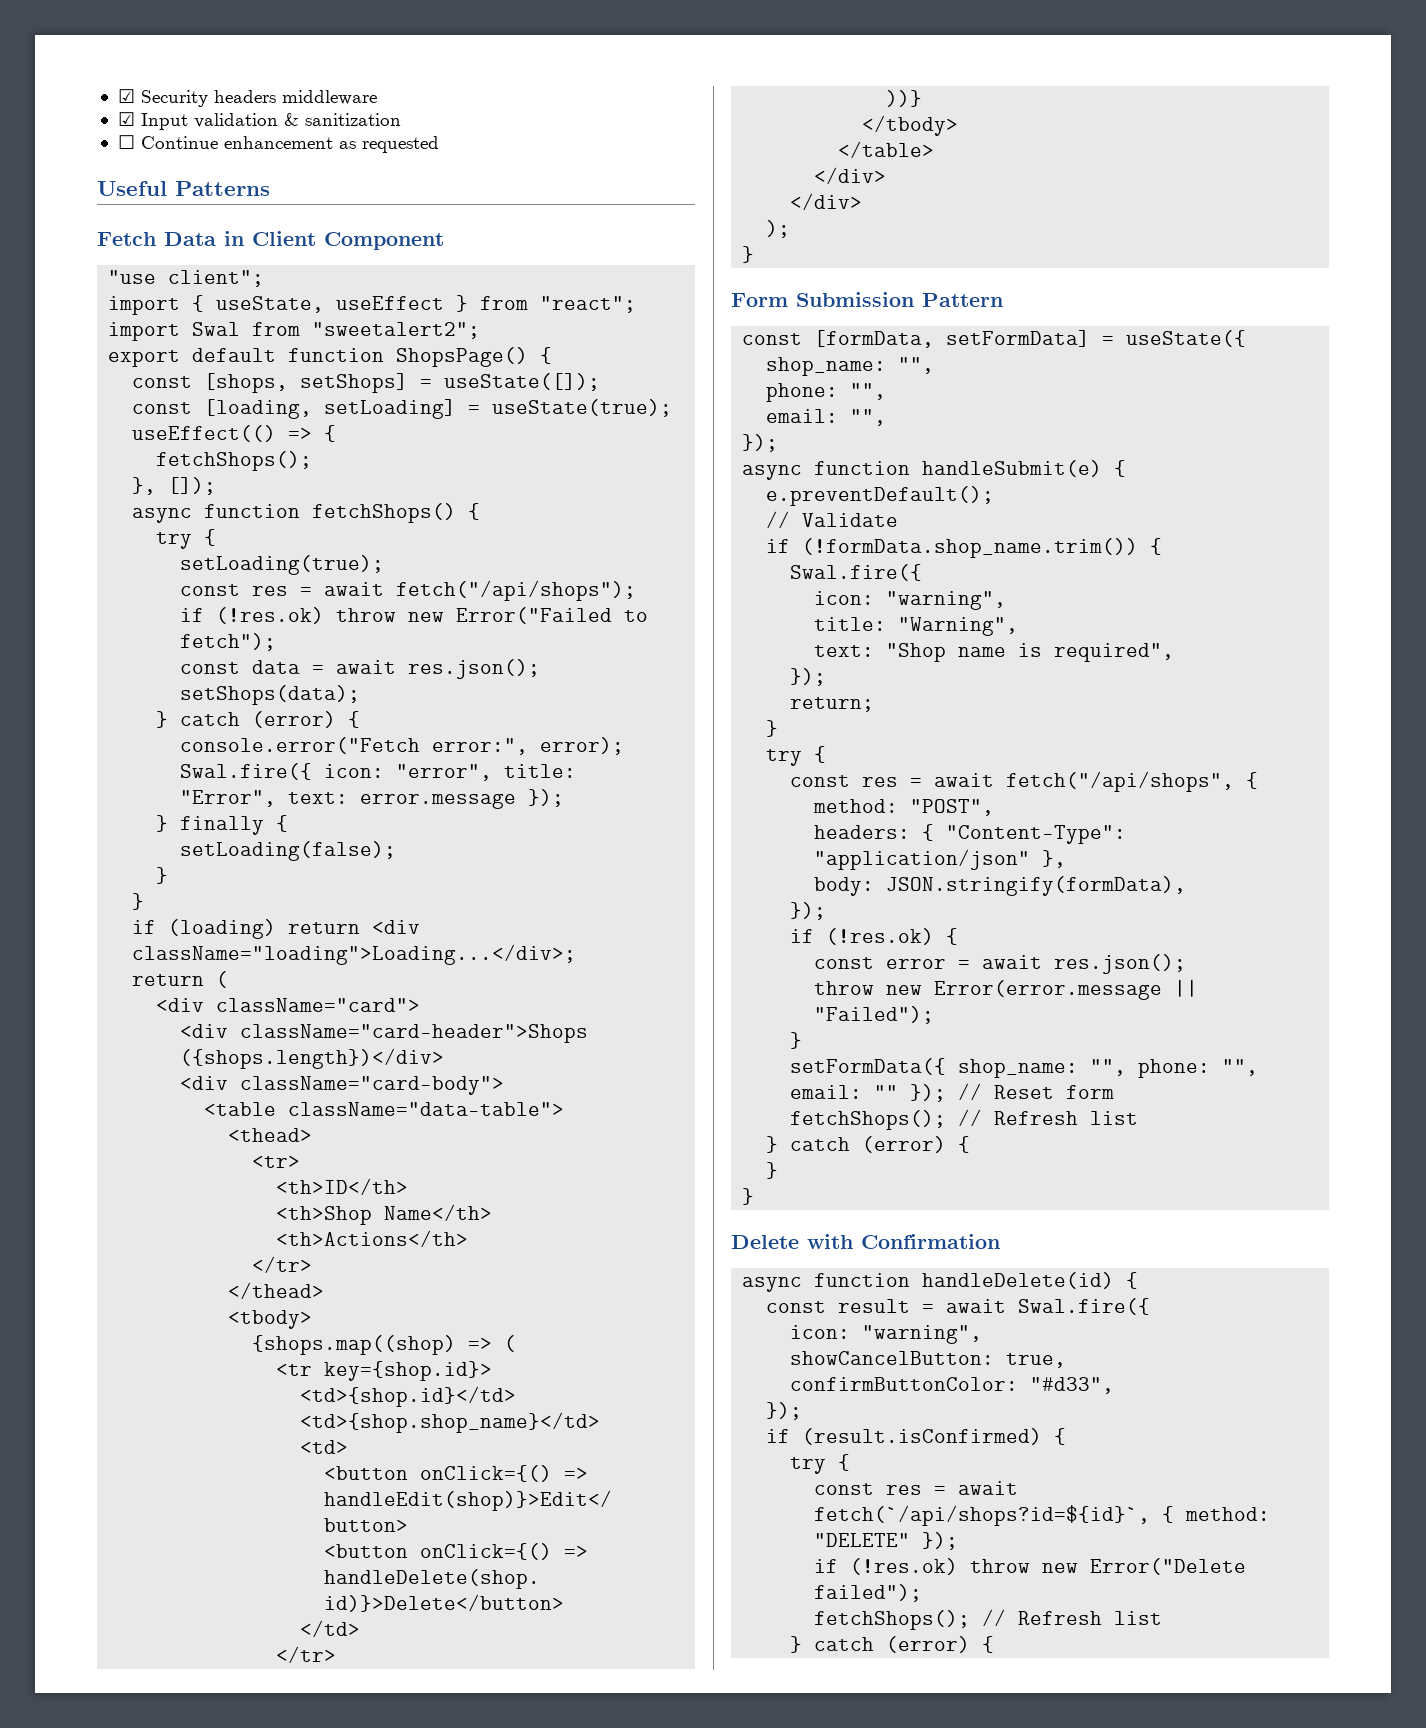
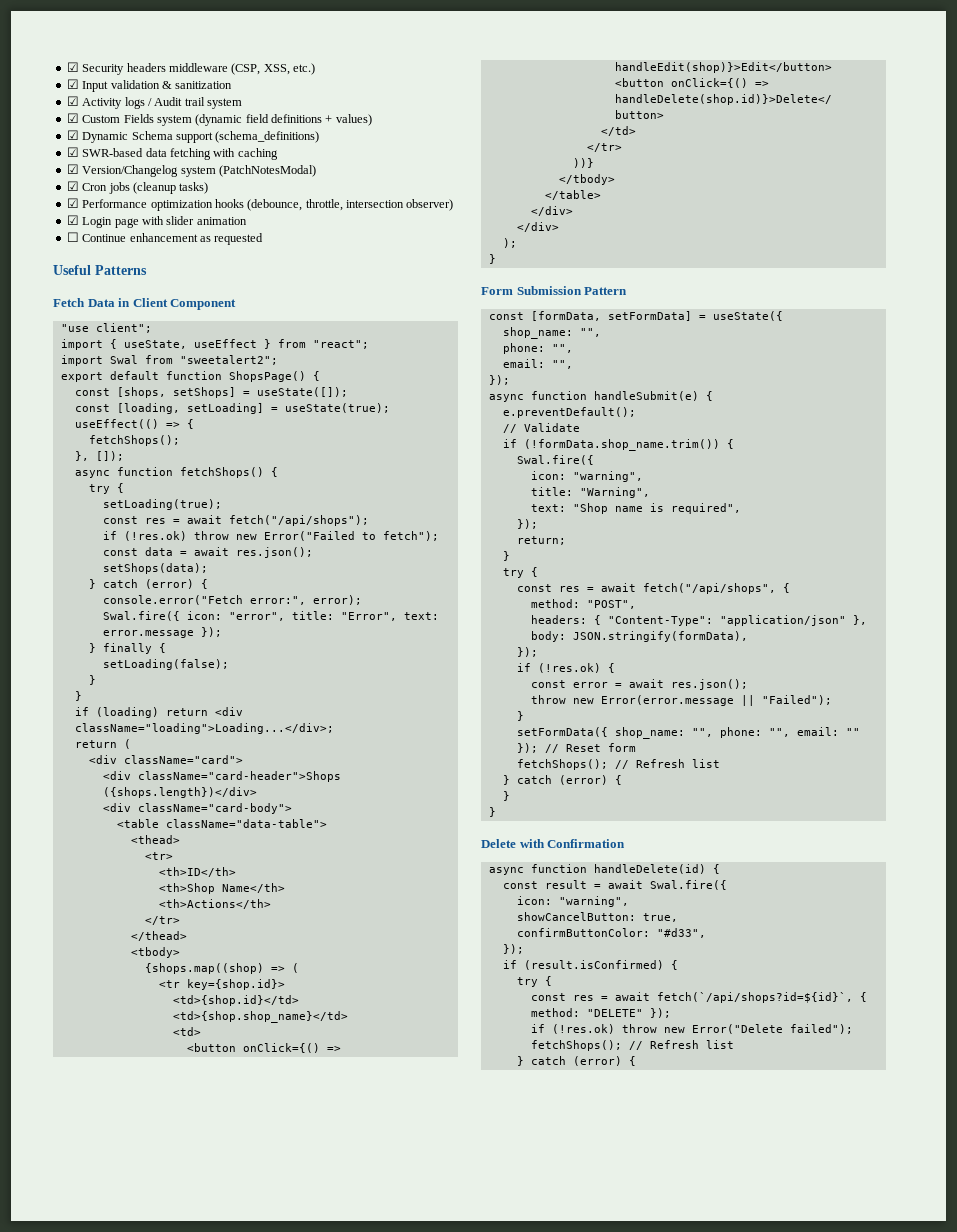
(377, 97) none -> [231,63,315,75] (CSP, XSS, etc.)
(401, 119) none -> [66,96,242,109] [66,113,372,126] [66,130,320,143] [66,147,278,160] [66,164,316,177] [66,181,209,194] [66,198,454,211] [66,215,247,228] // ☑ Activity logs / Audit trail system // ☑ Custom Fields system (dynamic field definitions + values) // ☑ Dynamic Schema support (schema_definitions) // ☑ SWR-based data fetching with caching // ☑ Version/Changelog system (PatchNotesModal) // ☑ Cron jobs (cleanup tasks) // ☑ Performance optimization hooks (debounce, throttle, intersection observer) // ☑ Login page with slider animation

